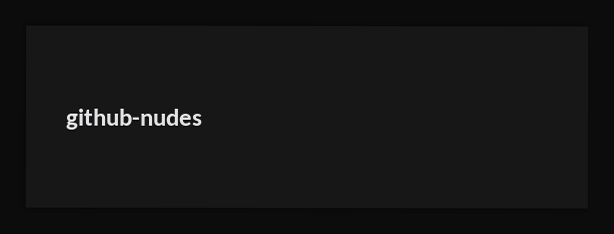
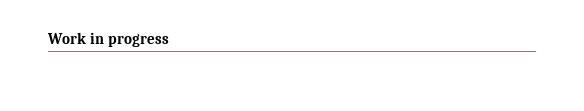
[65,108,203,130] github-nudes -> [47,32,170,47] Work in progress

